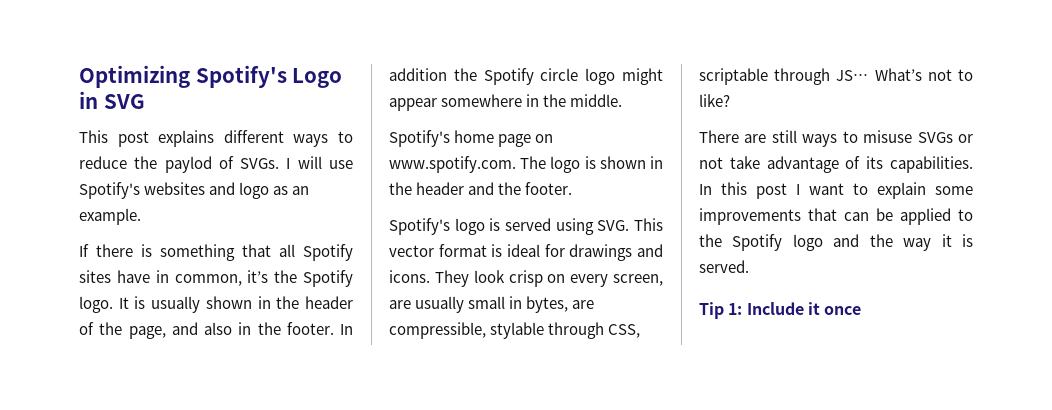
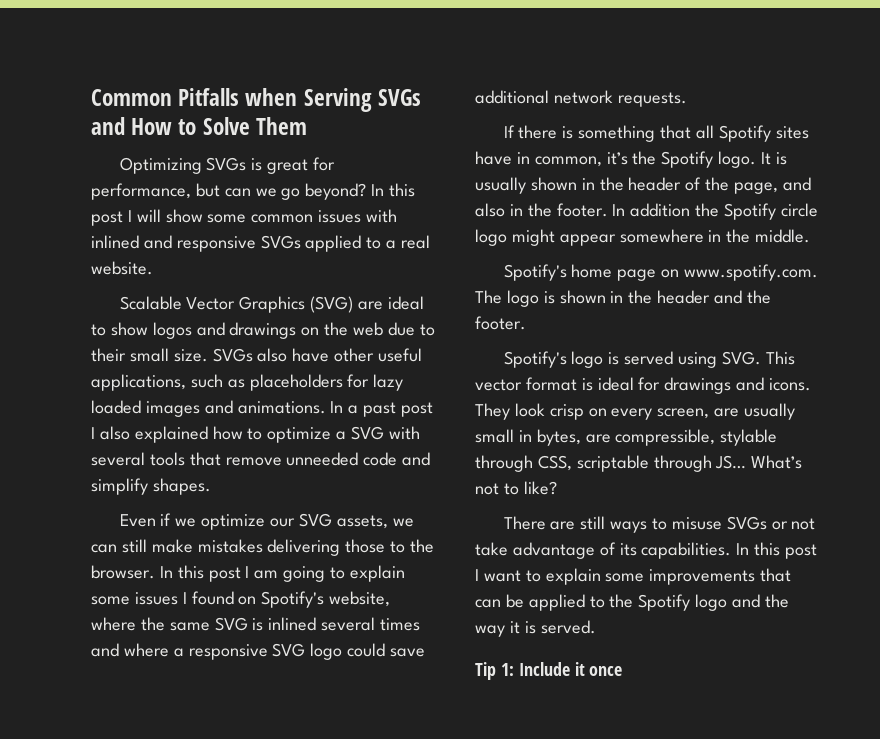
[79,65,343,88] [79,91,145,109] [79,130,353,147] [79,156,353,173] [79,182,310,199] [79,208,141,225] Optimizing Spotify's Logo in SVG // This post explains different ways to reduce the paylod of SVGs. I will use Spotify's websites and logo as an example. -> [91,88,421,112] [91,117,307,135] [119,157,336,174] [91,183,416,200] [91,209,398,226] [91,235,431,252] [91,261,153,275] [119,296,424,313] [91,322,435,339] [91,348,423,362] [91,374,404,391] [91,400,434,417] [91,426,420,443] [91,452,431,466] [91,478,211,495] [119,513,414,530] [91,539,435,556] [91,565,405,582] [91,591,391,608] [91,617,421,631] [91,643,426,660] [475,90,687,107] Common Pitfalls when Serving SVGs and How to Solve Them // Optimizing SVGs is great for performance, but can we go beyond? In this post I will show some common issues with inlined and responsive SVGs applied to a real website. // Scalable Vector Graphics (SVG) are ideal to show logos and drawings on the web due to their small size. SVGs also have other useful applications, such as placeholders for lazy loaded images and animations. In a past post I also explained how to optimize a SVG with several tools that remove unneeded code and simplify shapes. // Even if we optimize our SVG assets, we can still make mistakes delivering those to the browser. In this post I am going to explain some issues I found on Spotify's website, where the same SVG is inlined several times and where a responsive SVG logo could save additional network requests.

